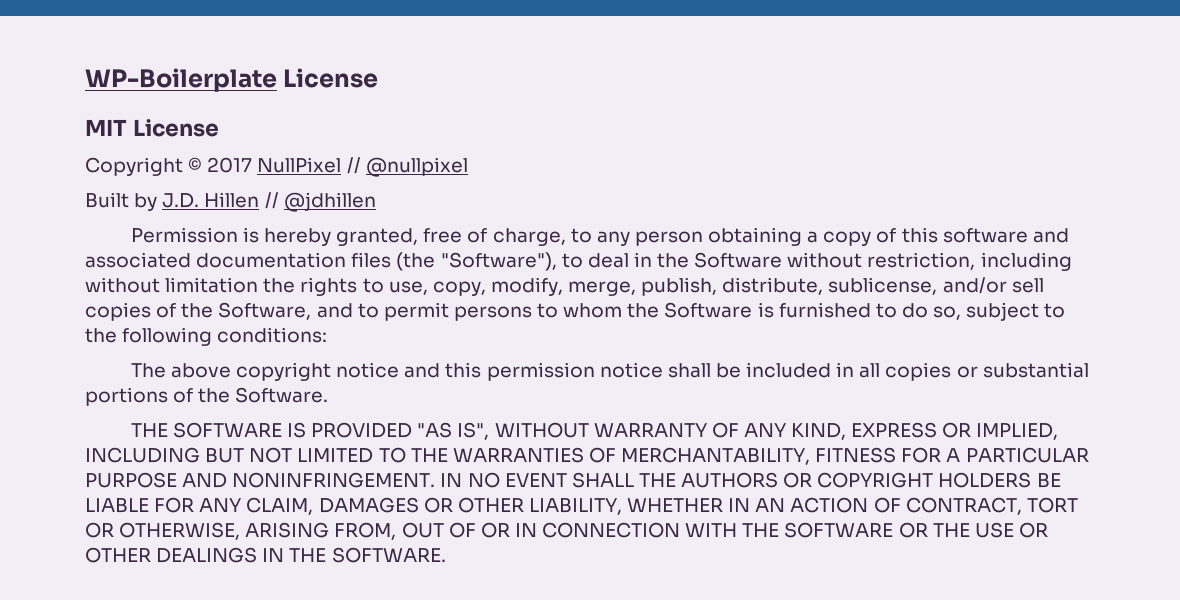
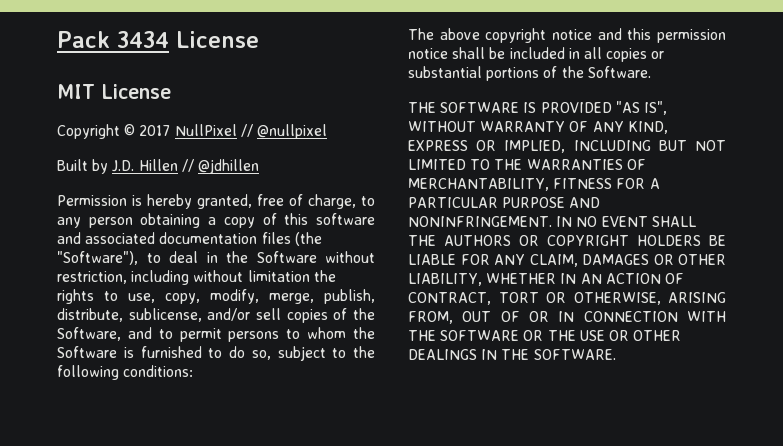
[85,68,277,92] WP-Boilerplate -> [57,31,169,48] Pack 3434

